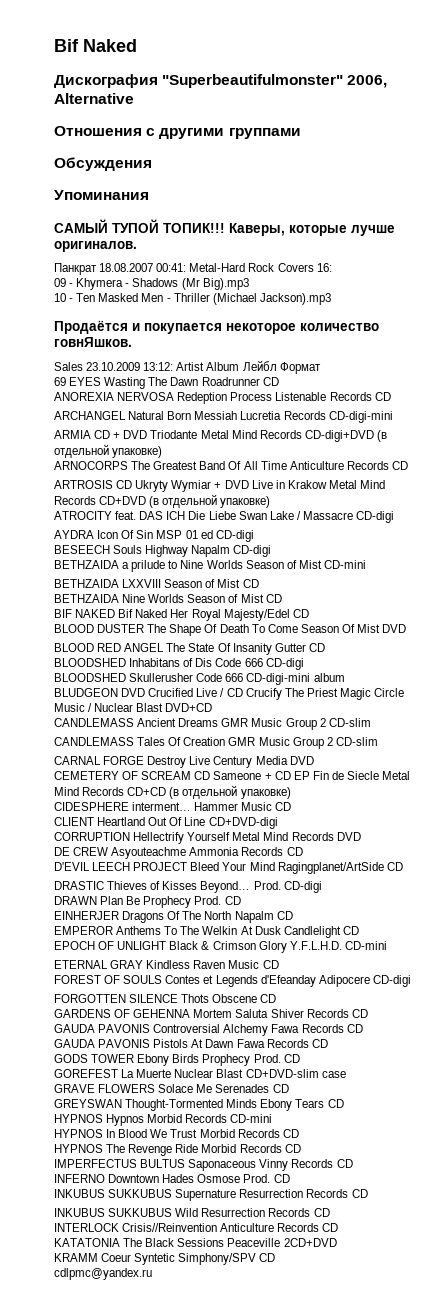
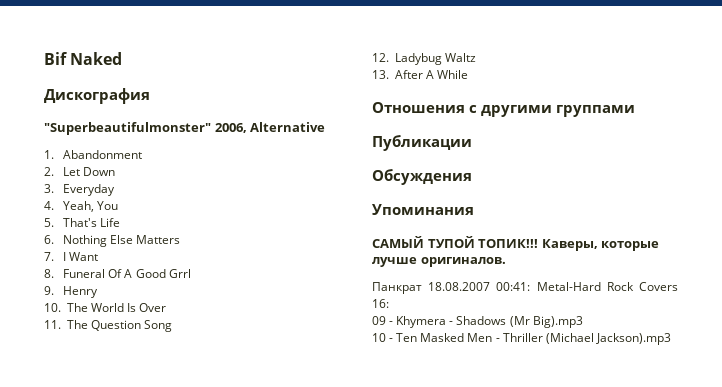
(158, 81) none -> (150, 96) //
(134, 98) none -> [44,150,143,159] [44,167,116,176] [44,184,116,196] [44,201,119,212] [44,218,121,227] [44,235,181,247] [44,252,99,261] [44,269,191,278] [44,286,99,298] [44,303,167,312] [44,320,172,332] [372,53,476,65] [372,70,468,79] // 1. Abandonment // 2. Let Down // 3. Everyday // 4. Yeah, You // 5. That's Life // 6. Nothing Else Matters // 7. I Want // 8. Funeral Of A Good Grrl // 9. Henry // 10. The World Is Over // 11. The Question Song // 12. Ladybug Waltz // 13. After A While
(301, 133) none -> [372,135,472,151] // Публикации
[54,320,379,334] [54,337,132,347] [54,360,321,374] [54,377,279,389] [54,392,391,404] [54,411,393,423] [54,430,387,442] [54,444,163,458] [54,461,408,470] [54,480,386,492] [54,494,271,508] [54,511,395,523] [54,530,254,542] [54,545,272,557] [54,560,366,572] [54,579,259,588] [54,594,282,603] [54,609,309,621] [54,624,407,636] [54,643,325,655] [54,658,304,670] [54,673,345,685] [54,688,405,700] [54,703,213,712] [54,718,371,730] [54,737,378,749] [54,756,314,768] [54,771,411,780] [54,785,291,799] [54,802,292,811] [54,817,278,829] [54,832,361,844] [54,847,303,859] [54,862,403,874] [54,881,322,893] [54,896,241,908] [54,911,293,923] [54,926,359,938] [54,941,387,953] [54,960,279,969] [54,975,411,987] [54,994,277,1003] [54,1009,368,1018] [54,1024,363,1036] [54,1039,328,1048] [54,1054,300,1066] [54,1069,346,1078] [54,1084,289,1093] [54,1099,344,1111] [54,1114,273,1126] [54,1129,299,1138] [54,1144,301,1156] [54,1159,353,1171] [54,1174,290,1183] [54,1189,368,1201] [54,1208,330,1217] [54,1223,339,1232] [54,1238,337,1247] [54,1253,276,1265] [54,1268,152,1280] // Продаётся и покупается некоторое количество говнЯшков. // Sales 23.10.2009 13:12: Artist Album Лейбл Формат // 69 EYES Wasting The Dawn Roadrunner CD // ANOREXIA NERVOSA Redeption Process Listenable Records CD // ARCHANGEL Natural Born Messiah Lucretia Records CD-digi-mini // ARMIA CD + DVD Triodante Metal Mind Records CD-digi+DVD (в отдельной упаковке) // ARNOCORPS The Greatest Band Of All Time Anticulture Records CD // ARTROSIS CD Ukryty Wymiar + DVD Live in Krakow Metal Mind Records CD+DVD (в отдельной упаковке) // ATROCITY feat. DAS ICH Die Liebe Swan Lake / Massacre CD-digi // AYDRA Icon Of Sin MSP 01 ed CD-digi // BESEECH Souls Highway Napalm CD-digi // BETHZAIDA a prilude to Nine Worlds Season of Mist CD-mini // BETHZAIDA LXXVIII Season of Mist CD // BETHZAIDA Nine Worlds Season of Mist CD // BIF NAKED Bif Naked Her Royal Majesty/Edel CD // BLOOD DUSTER The Shape Of Death To Come Season Of Mist DVD // BLOOD RED ANGEL The State Of Insanity Gutter CD // BLOODSHED Inhabitans of Dis Code 666 CD-digi // BLOODSHED Skullerusher Code 666 CD-digi-mini album // BLUDGEON DVD Crucified Live / CD Crucify The Priest Magic Circle Music / Nuclear Blast DVD+CD // CANDLEMASS Ancient Dreams GMR Music Group 2 CD-slim // CANDLEMASS Tales Of Creation GMR Music Group 2 CD-slim // CARNAL FORGE Destroy Live Century Media DVD // CEMETERY OF SCREAM CD Sameone + CD EP Fin de Siecle Metal Mind Records CD+CD (в отдельной упаковке) // CIDESPHERE interment… Hammer Music CD // CLIENT Heartland Out Of Line CD+DVD-digi // CORRUPTION Hellectrify Yourself Metal Mind Records DVD // DE CREW Asyouteachme Ammonia Records CD // D'EVIL LEECH PROJECT Bleed Your Mind Ragingplanet/ArtSide CD // DRASTIC Thieves of Kisses Beyond… Prod. CD-digi // DRAWN Plan Be Prophecy Prod. CD // EINHERJER Dragons Of The North Napalm CD // EMPEROR Anthems To The Welkin At Dusk Candlelight CD // EPOCH OF UNLIGHT Black & Crimson Glory Y.F.L.H.D. CD-mini // ETERNAL GRAY Kindless Raven Music CD // FOREST OF SOULS Contes et Legends d'Efeanday Adipocere CD-digi // FORGOTTEN SILENCE Thots Obscene CD // GARDENS OF GEHENNA Mortem Saluta Shiver Records CD // GAUDA PAVONIS Controversial Alchemy Fawa Records CD // GAUDA PAVONIS Pistols At Dawn Fawa Records CD // GODS TOWER Ebony Birds Prophecy Prod. CD // GOREFEST La Muerte Nuclear Blast CD+DVD-slim case // GRAVE FLOWERS Solace Me Serenades CD // GREYSWAN Thought-Tormented Minds Ebony Tears CD // HYPNOS Hypnos Morbid Records CD-mini // HYPNOS In Blood We Trust Morbid Records CD // HYPNOS The Revenge Ride Morbid Records CD // IMPERFECTUS BULTUS Saponaceous Vinny Records CD // INFERNO Downtown Hades Osmose Prod. CD // INKUBUS SUKKUBUS Supernature Resurrection Records CD // INKUBUS SUKKUBUS Wild Resurrection Records CD // INTERLOCK Crisis//Reinvention Anticulture Records CD // KATATONIA The Black Sessions Peaceville 2CD+DVD // KRAMM Coeur Syntetic Simphony/SPV CD // cdlpmc@yandex.ru -> (671, 339) none

